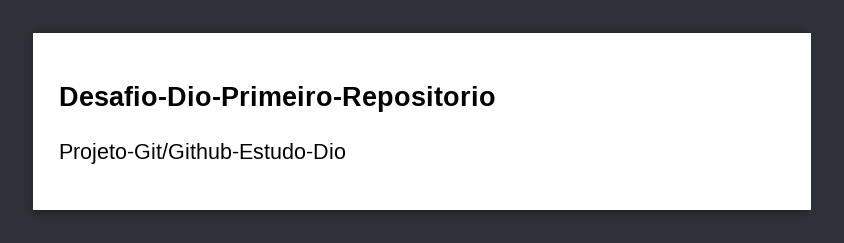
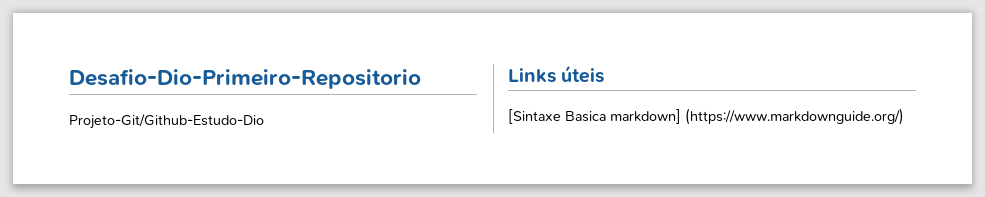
(346, 153) none -> [508,65,605,83] [508,108,904,125] // Links úteis // [Sintaxe Basica markdown] (https://www.markdownguide.org/)

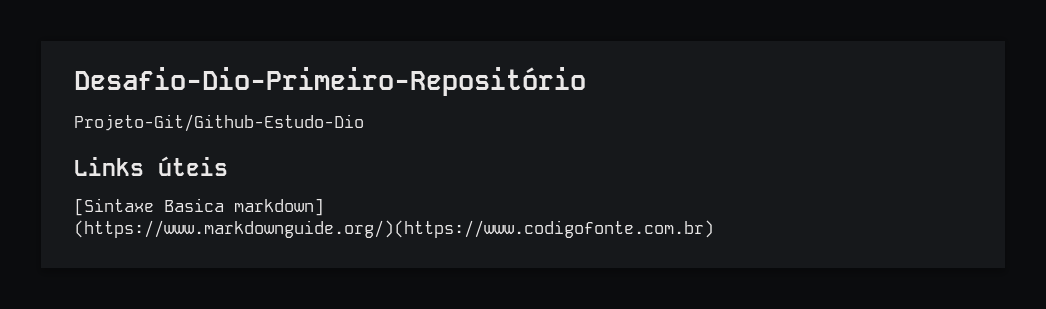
[69,69,421,89] Desafio-Dio-Primeiro-Repositorio -> [74,67,586,96] Desafio-Dio-Primeiro-Repositório
[685,108,904,125] (https://www.markdownguide.org/) -> [74,220,714,238] (https://www.markdownguide.org/)(https://www.codigofonte.com.br)

